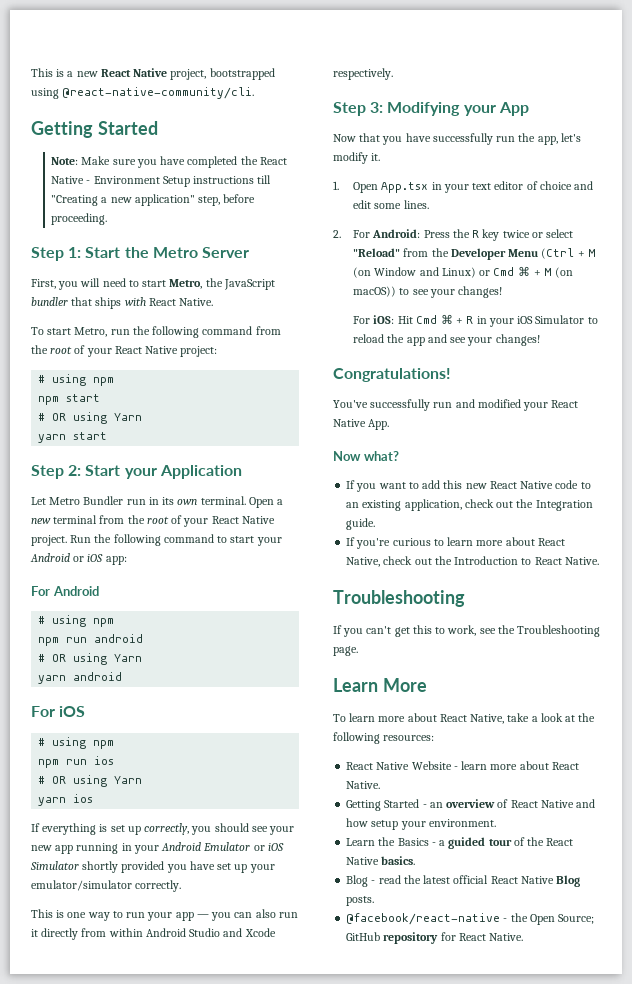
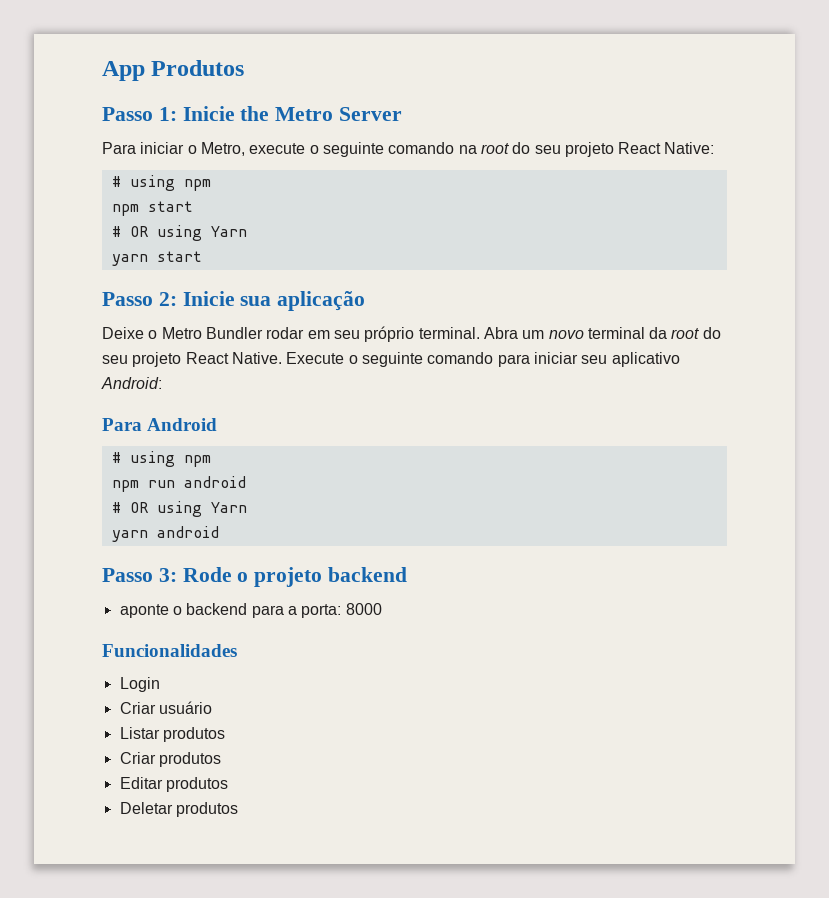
[31,68,275,80] [31,87,255,99] [31,121,158,138] [51,156,287,168] [51,175,272,187] [51,194,256,206] [51,213,108,225] [31,247,249,261] [31,278,275,290] [31,297,214,309] [31,326,281,338] [31,345,218,357] This is a new React Native project, bootstrapped using @react-native-community/cli. // Getting Started // Note: Make sure you have completed the React Native - Environment Setup instructions till "Creating a new application" step, before proceeding. // Step 1: Start the Metro Server // First, you will need to start Metro, the JavaScript bundler that ships with React Native. // To start Metro, run the following command from the root of your React Native project: -> [102,60,245,81] [102,106,403,121] [102,142,715,157] App Produtos // Passo 1: Inicie the Metro Server // Para iniciar o Metro, execute o seguinte comando na root do seu projeto React Native:
[31,465,242,479] [31,496,284,508] [31,515,275,527] [31,534,282,546] [30,553,127,565] [31,586,50,596] Step 2: Start your Application // Let Metro Bundler run in its own terminal. Open a new terminal from the root of your React Native project. Run the following command to start your Android or iOS app: // For -> [102,291,366,311] [102,326,721,342] [102,352,680,367] [101,377,162,389] [102,418,142,431] Passo 2: Inicie sua aplicação // Deixe o Metro Bundler rodar em seu próprio terminal. Abra um novo terminal da root do seu projeto React Native. Execute o seguinte comando para iniciar seu aplicativo Android: // Para
[31,706,86,717] [38,737,115,749] [38,756,115,768] [38,775,143,787] [38,794,94,806] [31,823,295,835] [31,842,284,854] [30,861,275,873] [31,880,182,892] [31,909,298,921] [31,928,276,940] [333,68,393,80] [333,102,529,116] [333,133,581,145] [333,152,381,164] [333,181,594,193] [353,200,429,209] [333,229,574,241] [353,248,596,260] [353,266,574,278] [353,286,503,298] [353,314,598,327] [353,334,540,346] [333,368,451,382] [333,399,579,411] [333,419,390,430] [333,451,399,461] [346,480,591,492] [346,499,593,511] [346,518,376,530] [346,537,565,549] [346,556,599,567] [333,590,465,607] [333,625,601,637] [333,646,358,656] [333,678,427,692] [333,713,596,724] [333,732,435,744] [346,761,579,770] [346,781,381,789] [346,799,596,811] [346,818,496,830] [346,837,574,849] [346,856,416,865] [346,875,581,887] [346,896,375,906] [346,913,595,925] [346,932,524,944] For iOS // # using npm // npm run ios // # OR using Yarn // yarn ios // If everything is set up correctly, you should see your new app running in your Android Emulator or iOS Simulator shortly provided you have set up your emulator/simulator correctly. // This is one way to run your app — you can also run it directly from within Android Studio and Xcode respectively. // Step 3: Modifying your App // Now that you have successfully run the app, let's modify it. // 1. Open App.tsx in your text editor of choice and edit some lines. // 2. For Android: Press the R key twice or select "Reload" from the Developer Menu (Ctrl + M (on Window and Linux) or Cmd ⌘ + M (on macOS)) to see your changes! // For iOS: Hit Cmd ⌘ + R in your iOS Simulator to reload the app and see your changes! // Congratulations! // You've successfully run and modified your React Native App. // Now what? // If you want to add this new React Native code to an existing application, check out the Integration guide. // If you're curious to learn more about React Native, check out the Introduction to React Native. // Troubleshooting // If you can't get this to work, see the Troubleshooting page. // Learn More // To learn more about React Native, take a look at the following resources: // React Native Website - learn more about React Native. // Getting Started - an overview of React Native and how setup your environment. // Learn the Basics - a guided tour of the React Native basics. // Blog - read the latest official React Native Blog posts. // @facebook/react-native - the Open Source; GitHub repository for React Native. -> [102,567,408,587] [119,603,382,618] [102,644,237,657] [119,677,160,692] [119,701,212,714] [119,727,225,742] [119,752,221,767] [119,777,228,792] [119,802,238,817] Passo 3: Rode o projeto backend // aponte o backend para a porta: 8000 // Funcionalidades // Login // Criar usuário // Listar produtos // Criar produtos // Editar produtos // Deletar produtos

